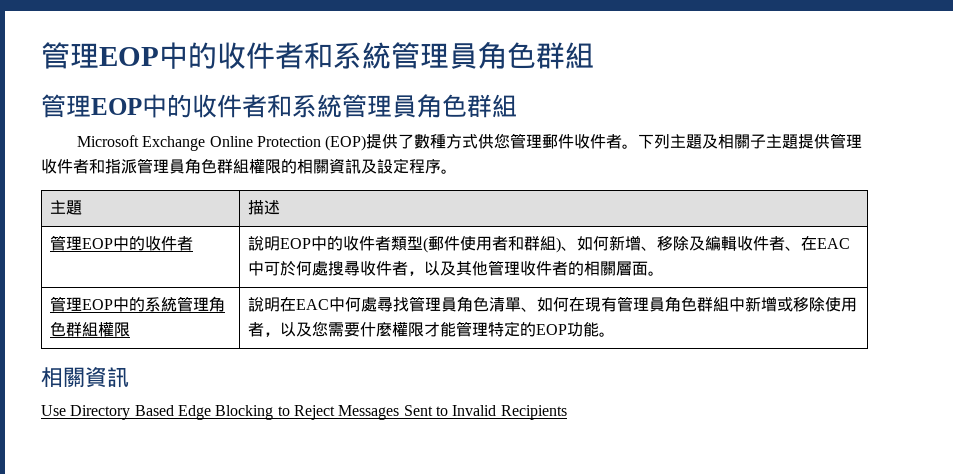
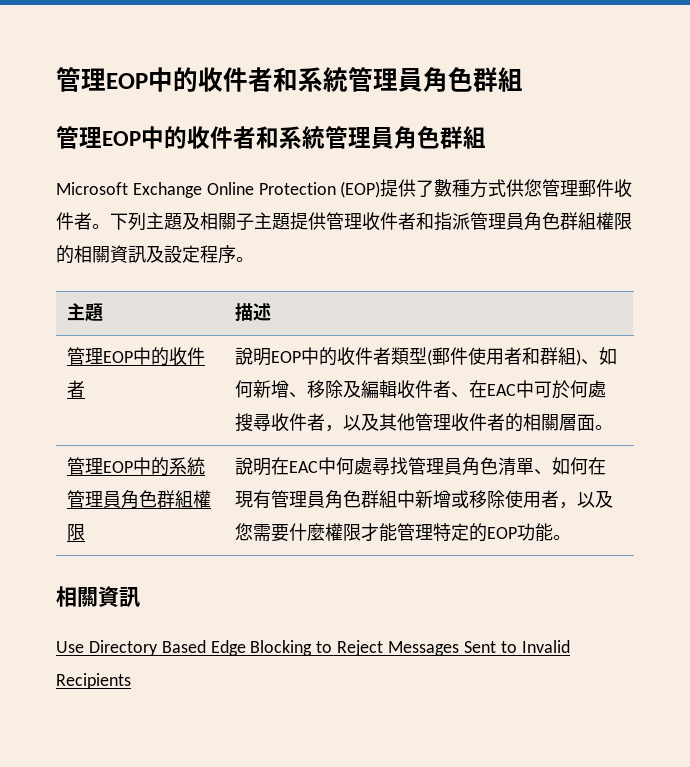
(209, 304) none -> [103,491,122,508] 員

